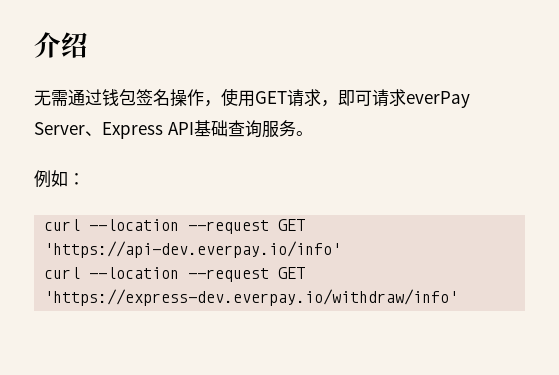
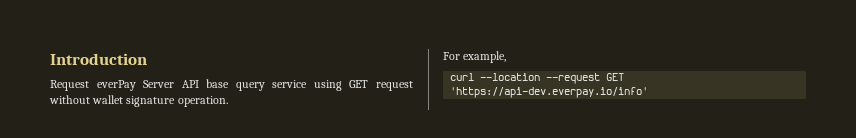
[34,32,88,58] [34,88,470,108] [34,120,313,139] [34,170,85,188] 介绍 // 无需通过钱包签名操作，使用GET请求，即可请求everPay Server、Express API基础查询服务。 // 例如： -> [50,53,147,65] [50,79,413,91] [49,95,228,107] [443,51,507,63] Introduction // Request everPay Server API base query service using GET request without wallet signature operation. // For example,
[44,267,306,282] [44,289,459,306] // curl --location --request GET 'https://express-dev.everpay.io/withdraw/info' -> (649, 92) none

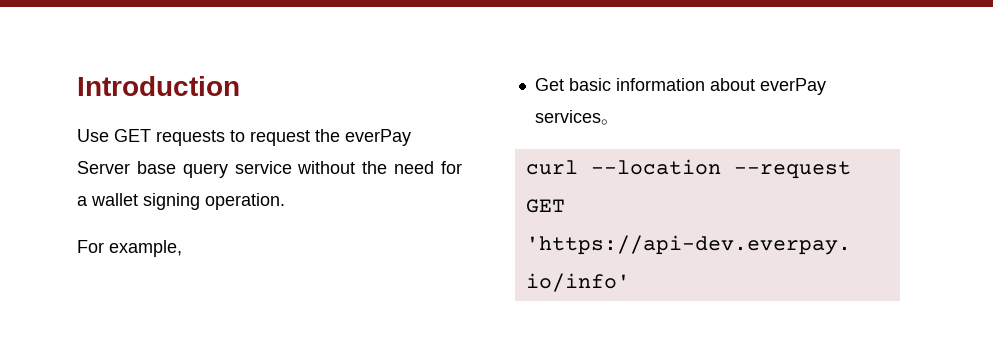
[50,80,89,91] Request -> [77,129,340,146] Use GET requests to request the
[181,80,199,88] API -> (130, 167) none
[313,80,413,91] [49,95,228,107] [443,51,507,63] using GET request without wallet signature operation. // For example, -> [297,161,462,174] [77,193,285,210] [77,240,182,257] [534,78,826,95] [534,110,619,125] without the need for a wallet signing operation. // For example, // Get basic information about everPay services。

